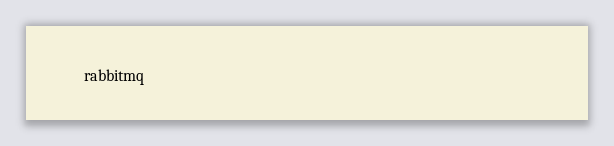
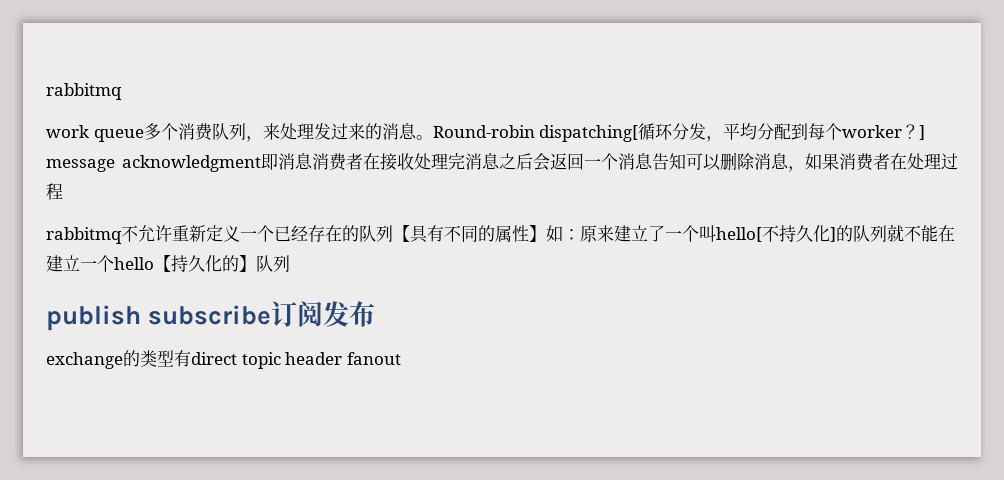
[84,69,144,85] rabbitmq -> [46,83,122,100] [46,123,926,142] [46,152,958,172] [46,183,63,200] [46,224,955,244] [46,255,290,272] [46,301,376,331] [46,350,401,369] rabbitmq // work queue多个消费队列，来处理发过来的消息。Round-robin dispatching[循环分发，平均分配到每个worker？] message acknowledgment即消息消费者在接收处理完消息之后会返回一个消息告知可以删除消息，如果消费者在处理过程 // rabbitmq不允许重新定义一个已经存在的队列【具有不同的属性】如：原来建立了一个叫hello[不持久化]的队列就不能在建立一个hello【持久化的】队列 // publish subscribe订阅发布 // exchange的类型有direct topic header fanout

